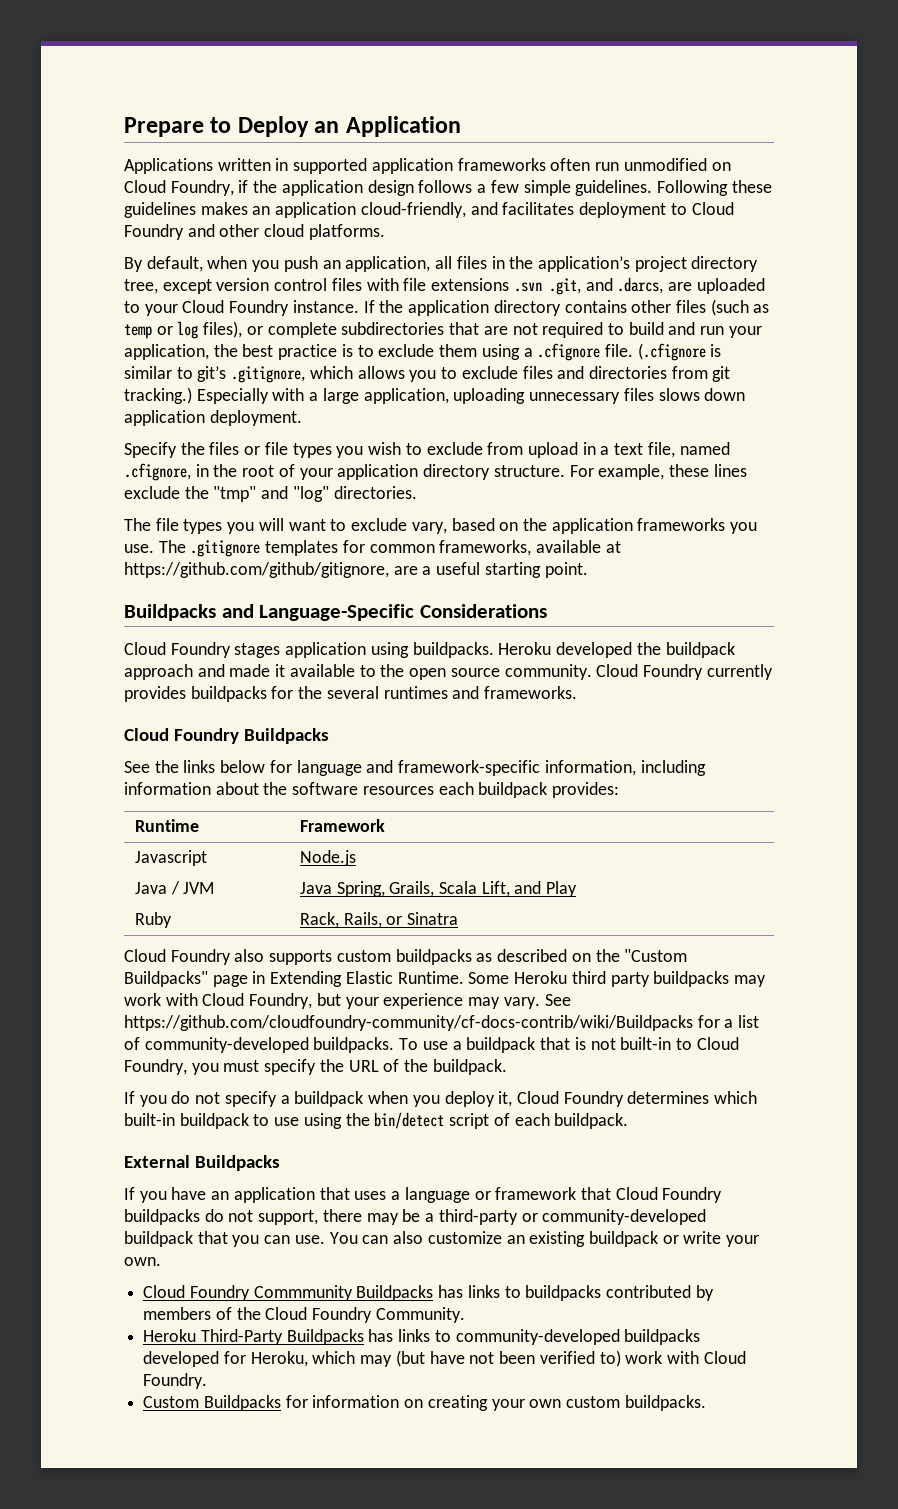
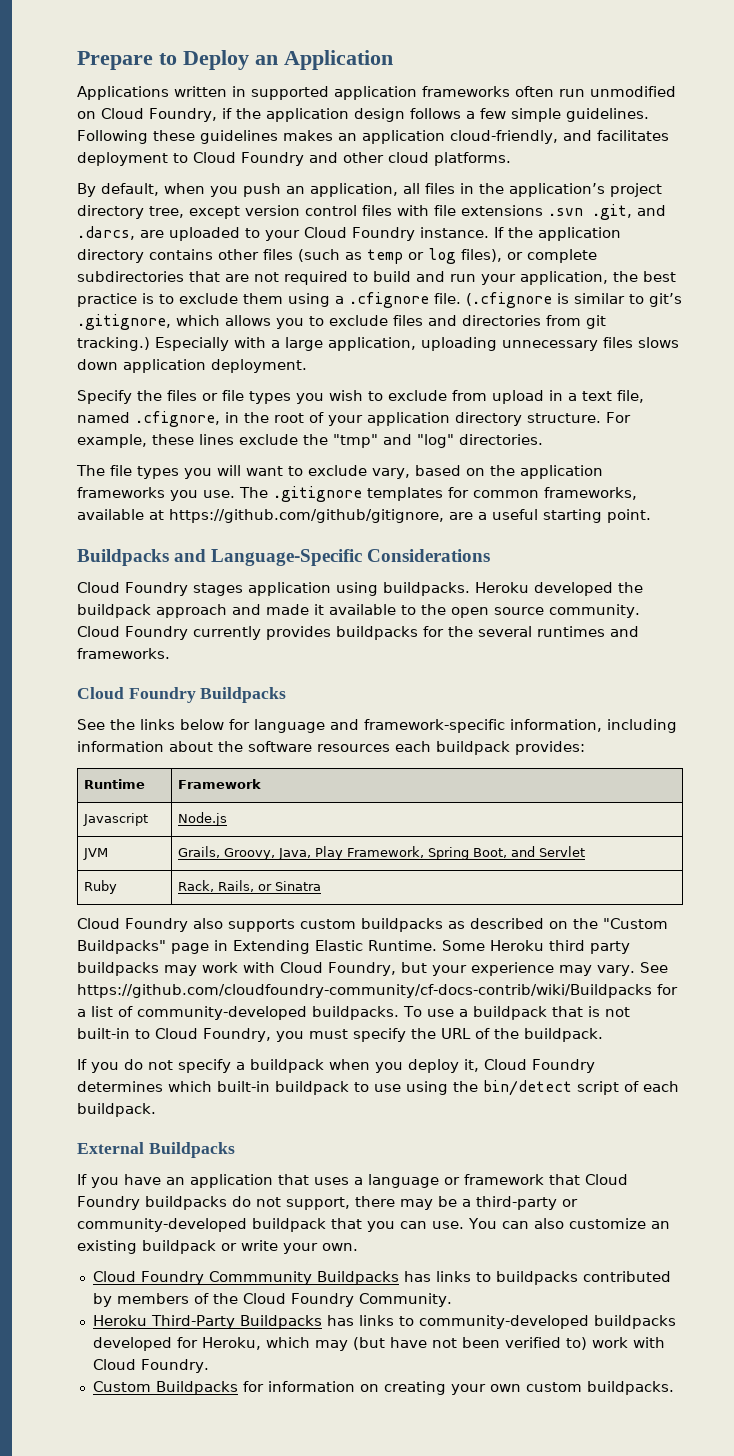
[134,881,180,895] Java / -> (228, 819) none
[299,881,578,897] Java Spring, Grails, Scala Lift, and Play -> [178,846,586,860] Grails, Groovy, Java, Play Framework, Spring Boot, and Servlet

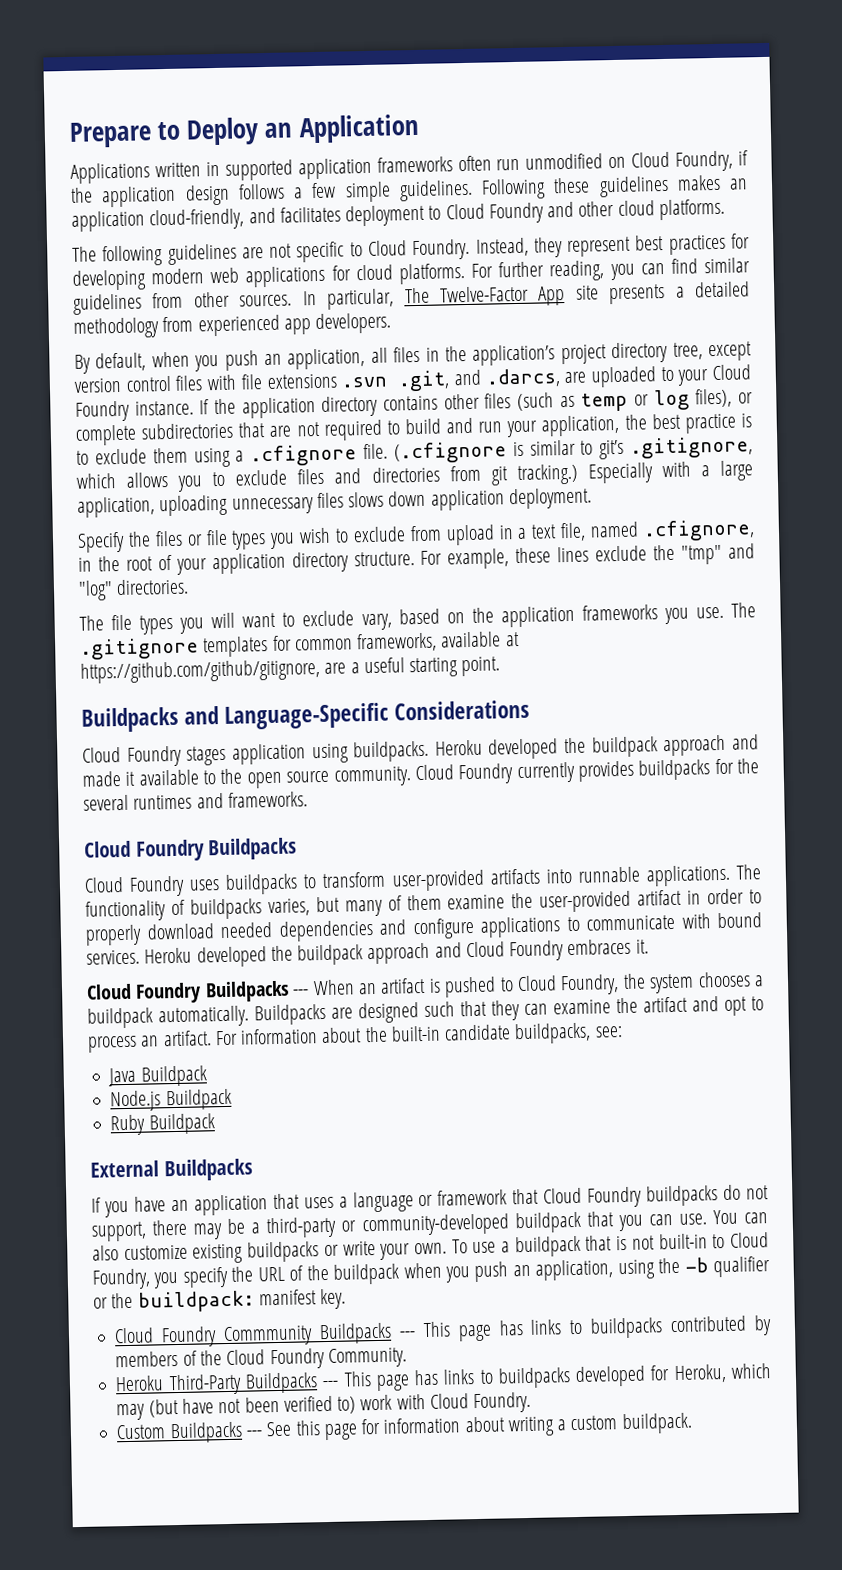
(511, 159) none -> [72,233,750,267] [72,257,750,291] [73,281,750,315] [73,312,392,339] // The following guidelines are not specific to Cloud Foundry. Instead, they represent best practices for developing modern web applications for cloud platforms. For further reading, you can find similar guidelines from other sources. In particular, The Twelve-Factor App site presents a detailed methodology from experienced app developers.
[77,719,677,733] [77,741,585,755] [84,779,146,789] [178,779,262,789] [83,813,149,826] [178,812,228,826] [83,848,109,860] [178,846,586,860] [84,880,118,894] [178,880,322,892] [77,918,668,932] [77,940,630,954] [77,962,668,976] [77,984,678,998] [77,1006,630,1020] [77,1028,603,1042] [77,1059,595,1073] [77,1080,679,1096] [77,1103,156,1117] See the links below for language and framework-specific information, including information about the software resources each buildpack provides: // Runtime | Framework // Javascript | Node.js // JVM | Grails, Groovy, Java, Play Framework, Spring Boot, and Servlet // Ruby | Rack, Rails, or Sinatra // Cloud Foundry also supports custom buildpacks as described on the "Custom Buildpacks" page in Extending Elastic Runtime. Some Heroku third party buildpacks may work with Cloud Foundry, but your experience may vary. See https://github.com/cloudfoundry-community/cf-docs-contrib/wiki/Buildpacks for a list of community-developed buildpacks. To use a buildpack that is not built-in to Cloud Foundry, you must specify the URL of the buildpack. // If you do not specify a buildpack when you deploy it, Cloud Foundry determines which built-in buildpack to use using the bin/detect script of each buildpack. -> [84,864,762,897] [85,888,763,922] [85,912,762,946] [86,938,649,968] [86,971,764,1004] [87,996,764,1029] [87,1022,623,1053] [108,1065,207,1087] [110,1088,232,1112] [110,1113,215,1136] Cloud Foundry uses buildpacks to transform user-provided artifacts into runnable applications. The functionality of buildpacks varies, but many of them examine the user-provided artifact in order to properly download needed dependencies and configure applications to communicate with bound services. Heroku developed the buildpack approach and Cloud Foundry embraces it. // Cloud Foundry Buildpacks --- When an artifact is pushed to Cloud Foundry, the system chooses a buildpack automatically. Buildpacks are designed such that they can examine the artifact and opt to process an artifact. For information about the built-in candidate buildpacks, see: // Java Buildpack // Node.js Buildpack // Ruby Buildpack
[650,1221,670,1229] [77,1240,216,1254] an existing buildpack -> [192,1241,320,1264] existing buildpacks
(358, 1247) none -> [451,1232,770,1258] [92,1256,770,1290] [93,1288,347,1313] To use a buildpack that is not built-in to Cloud Foundry, you specify the URL of the buildpack when you push an application, using the -b qualifier or the buildpack: manifest key.
(399, 1278) none -> [398,1321,492,1342] --- This page
[326,1315,589,1329] has links to community-developed -> [322,1369,494,1392] --- This page has links to
[242,1381,674,1395] for information on creating your own custom buildpacks. -> [245,1412,693,1441] --- See this page for information about writing a custom buildpack.

